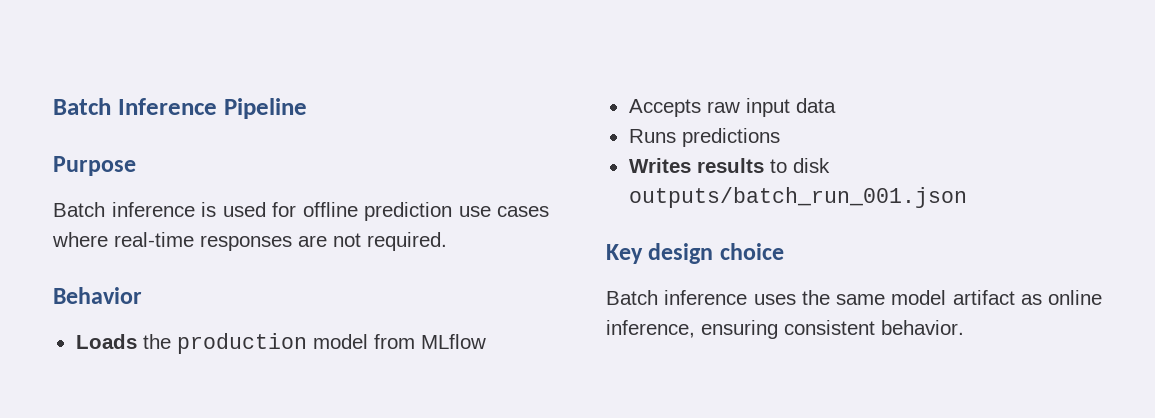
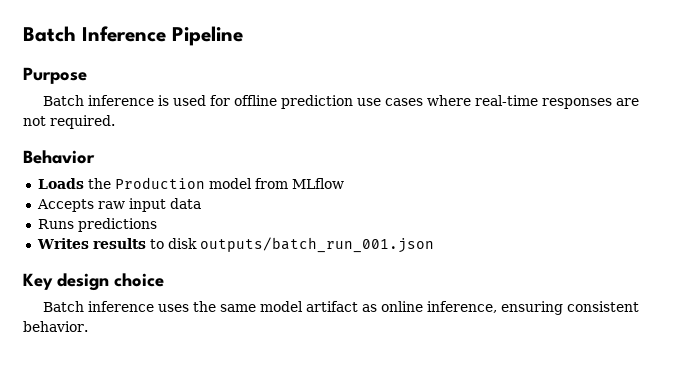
[176,333,307,354] production -> [114,177,205,189] Production

